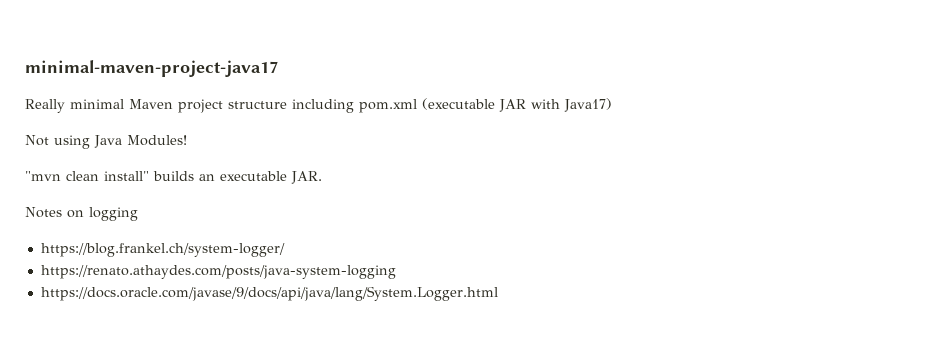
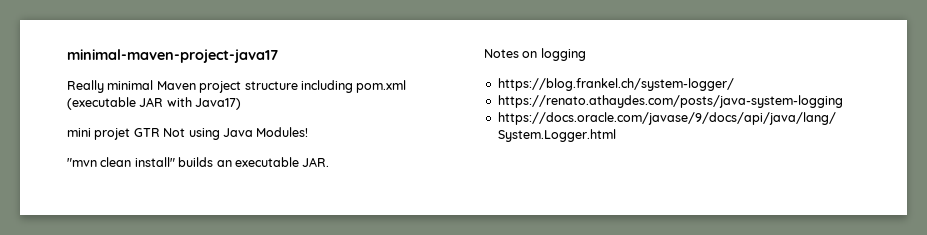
(612, 105) none -> [67,128,160,140] mini projet GTR

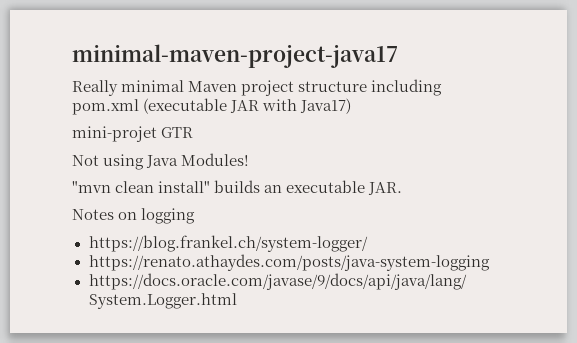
[67,128,131,140] mini projet -> [72,126,157,142] mini-projet
(160, 132) none -> (194, 132) //

